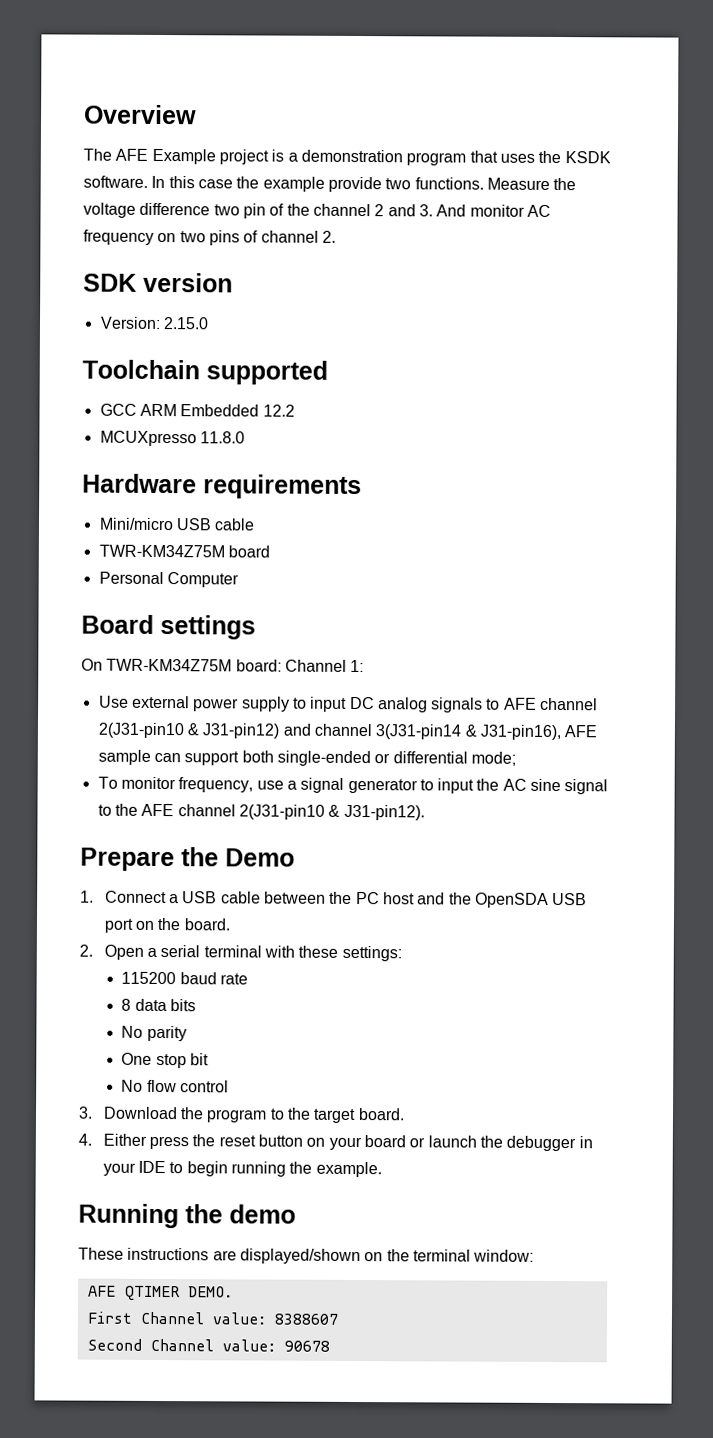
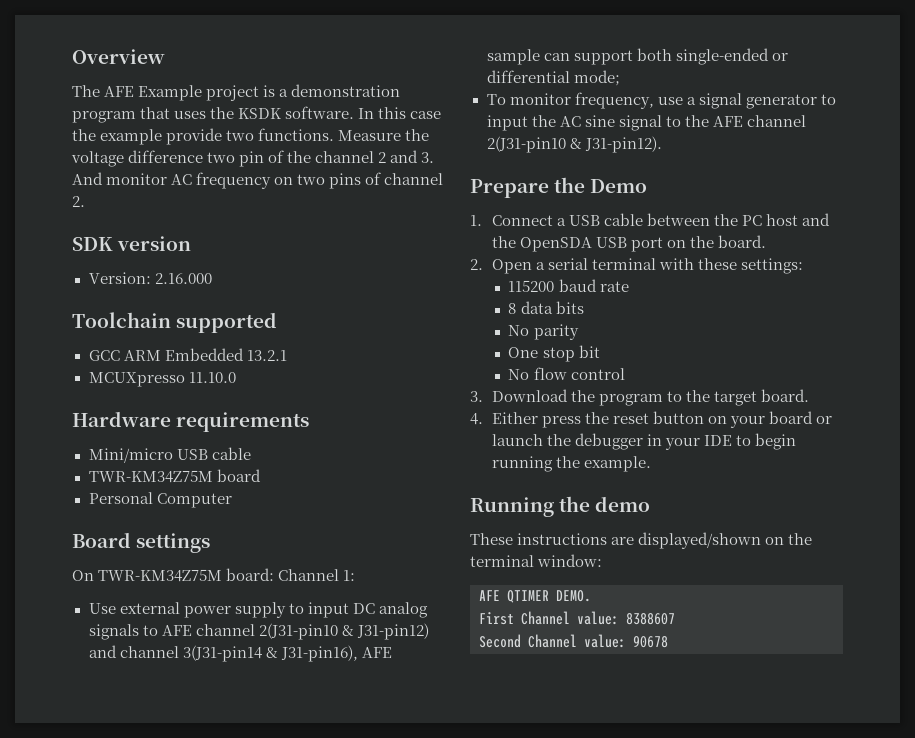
[162,317,209,330] 2.15.0 -> [154,273,212,284] 2.16.000
[262,404,295,417] 12.2 -> [246,350,287,361] 13.2.1
[199,431,245,444] 11.8.0 -> [188,372,236,383] 11.10.0

